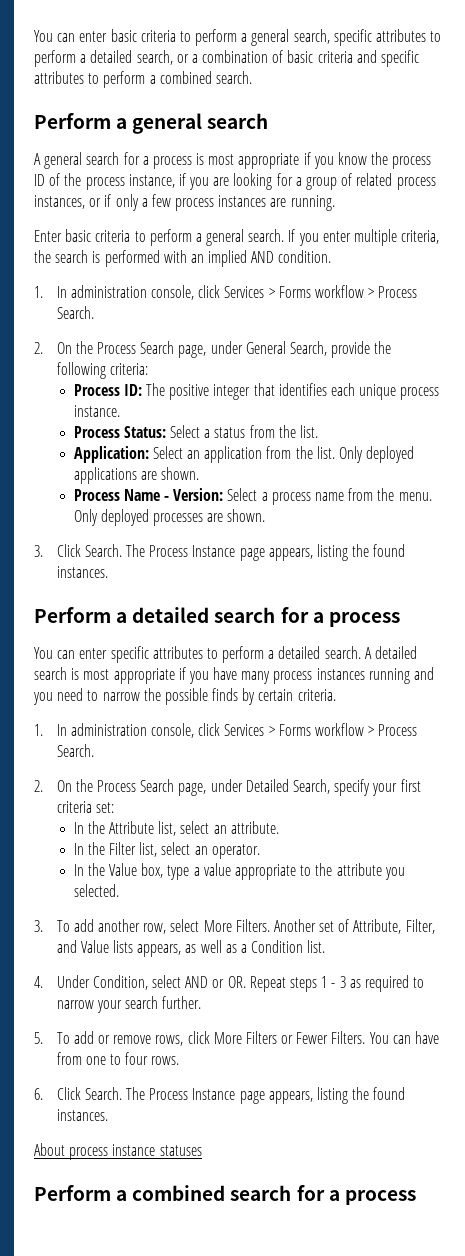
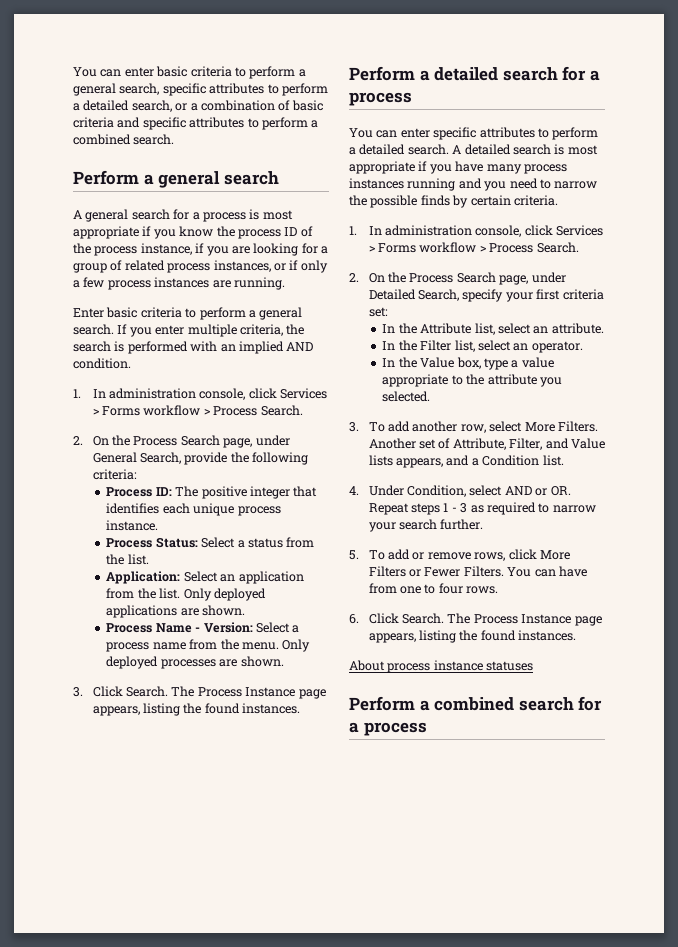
[185,940,237,953] as well as -> [446,455,470,466] and

